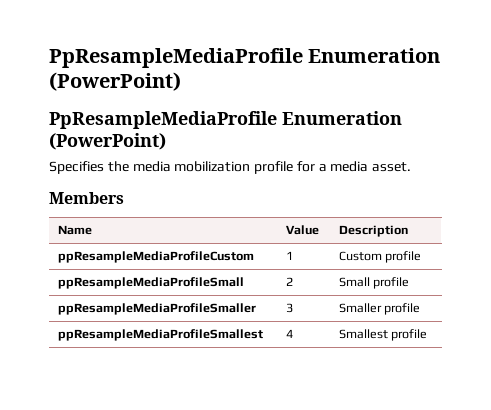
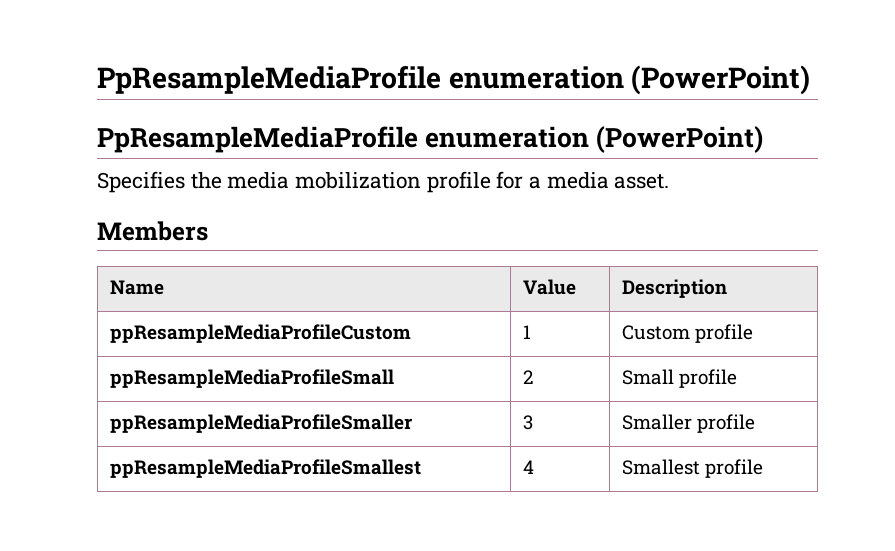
[49,48,441,68] PpResampleMediaProfile Enumeration -> [97,66,624,94] PpResampleMediaProfile enumeration
[282,111,402,125] Enumeration -> [425,126,590,148] enumeration

